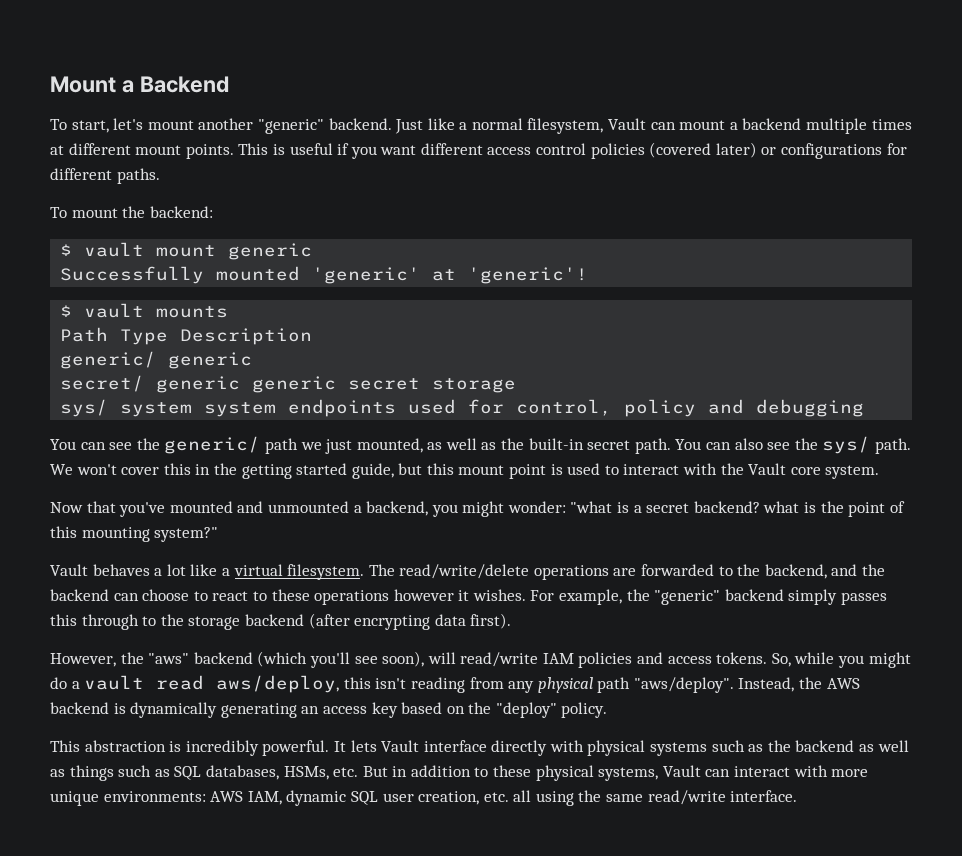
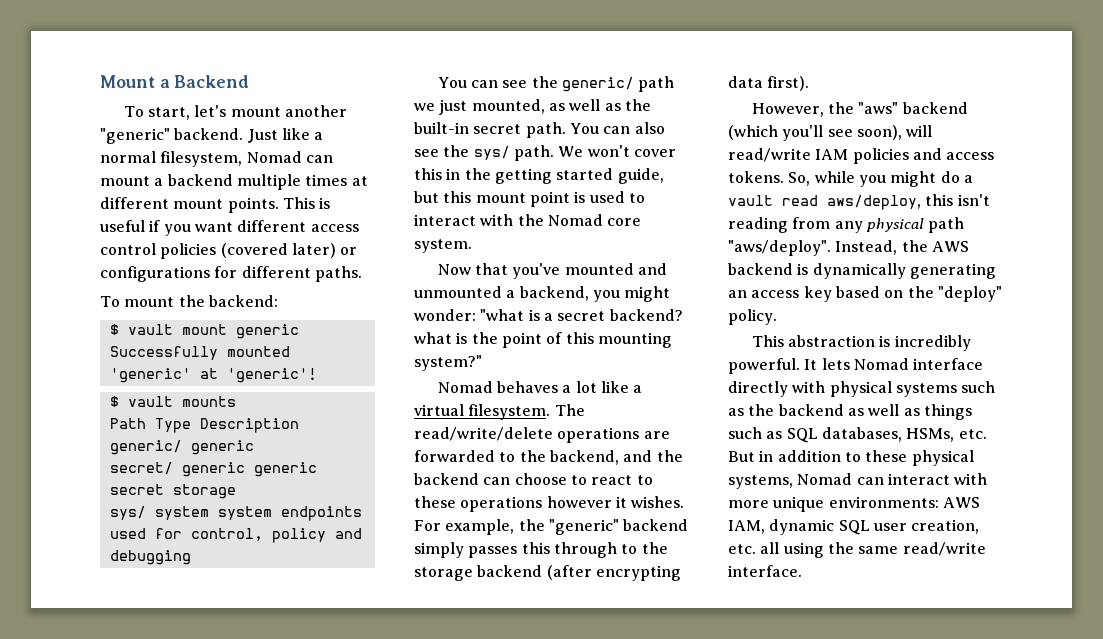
[608,118,647,130] Vault -> [246,151,302,163] Nomad
[748,463,787,475] Vault -> [547,214,603,226] Nomad
[50,564,88,576] Vault -> [437,381,493,393] Nomad
[381,740,420,752] Vault -> [853,358,909,370] Nomad
[662,765,701,777] Vault -> [797,473,853,485] Nomad

